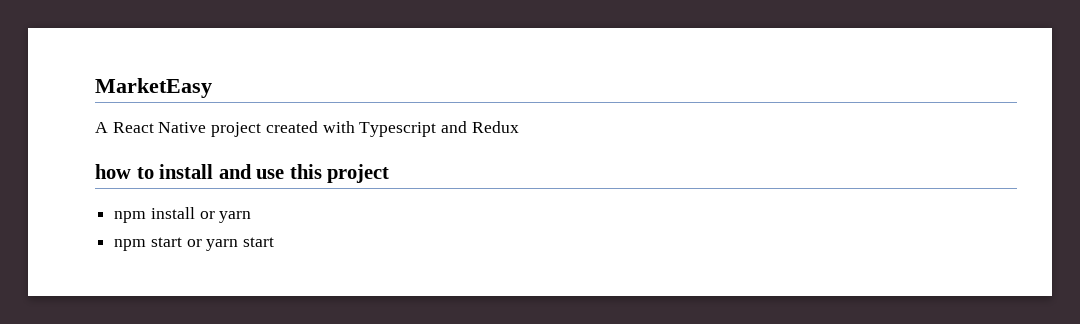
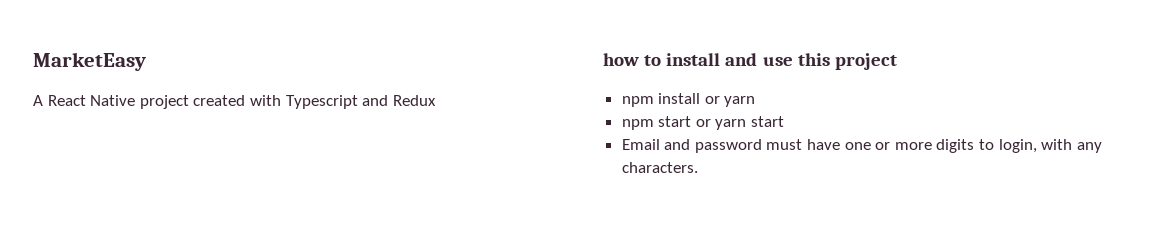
(275, 242) none -> [621,139,1102,153] [621,162,698,173] // Email and password must have one or more digits to login, with any characters.

